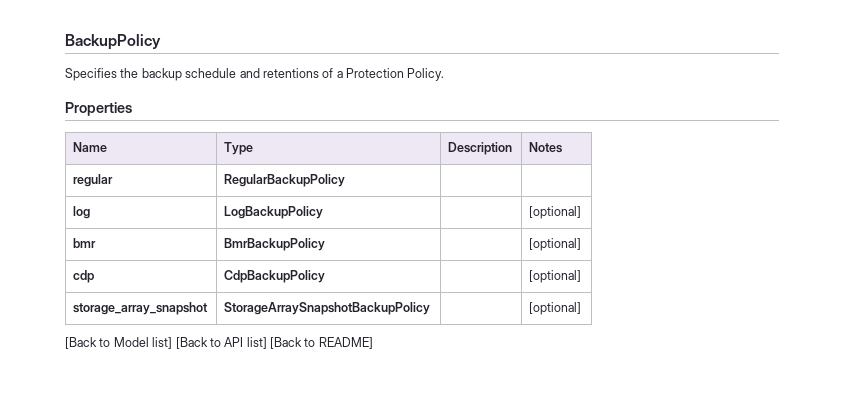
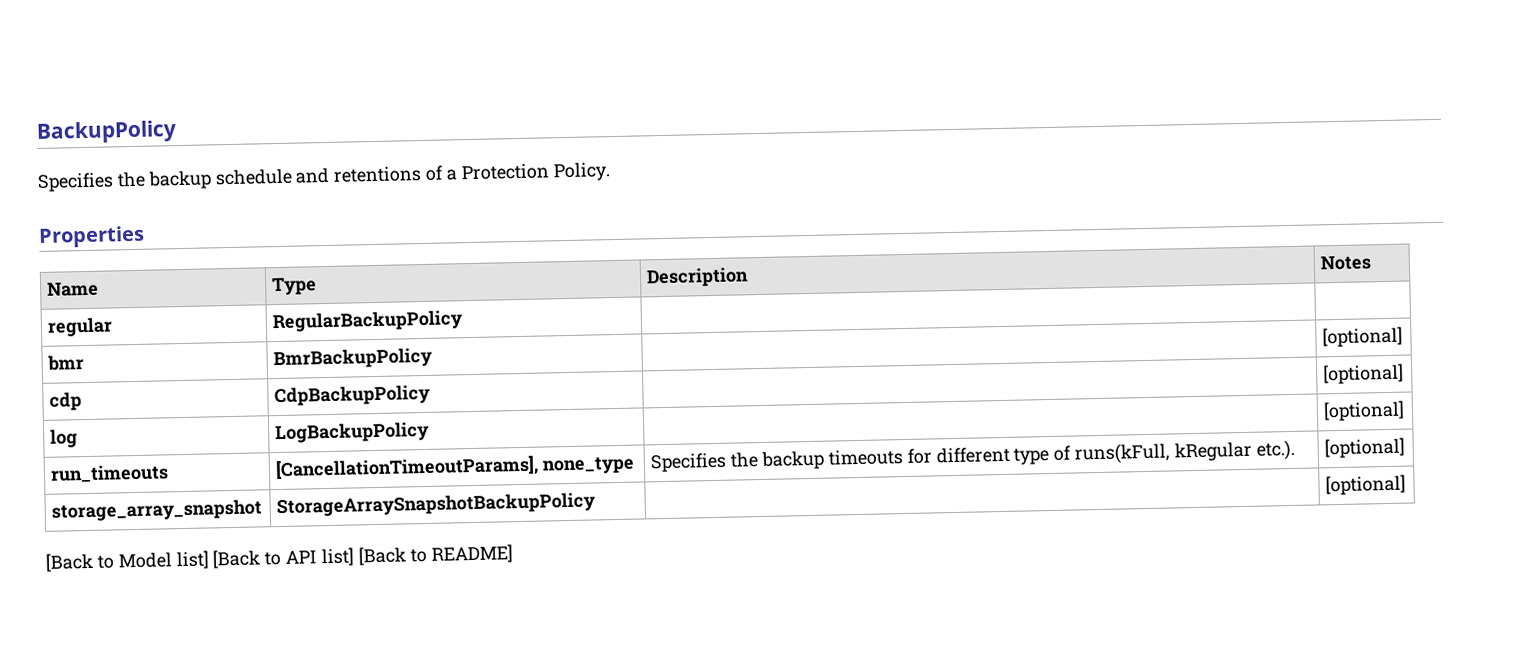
[73,206,91,219] [224,206,324,219] [529,206,582,219] // log | LogBackupPolicy | | [optional] -> (465, 321) none
(582, 276) none -> [50,429,79,448] [275,421,431,444] [1323,400,1406,422] [50,464,170,483] [275,455,636,481] [650,439,1295,473] [1324,437,1406,459] // log | LogBackupPolicy | | [optional] // run_timeouts | [CancellationTimeoutParams], none_type | Specifies the backup timeouts for different type of runs(kFull, kRegular etc.). | [optional]

